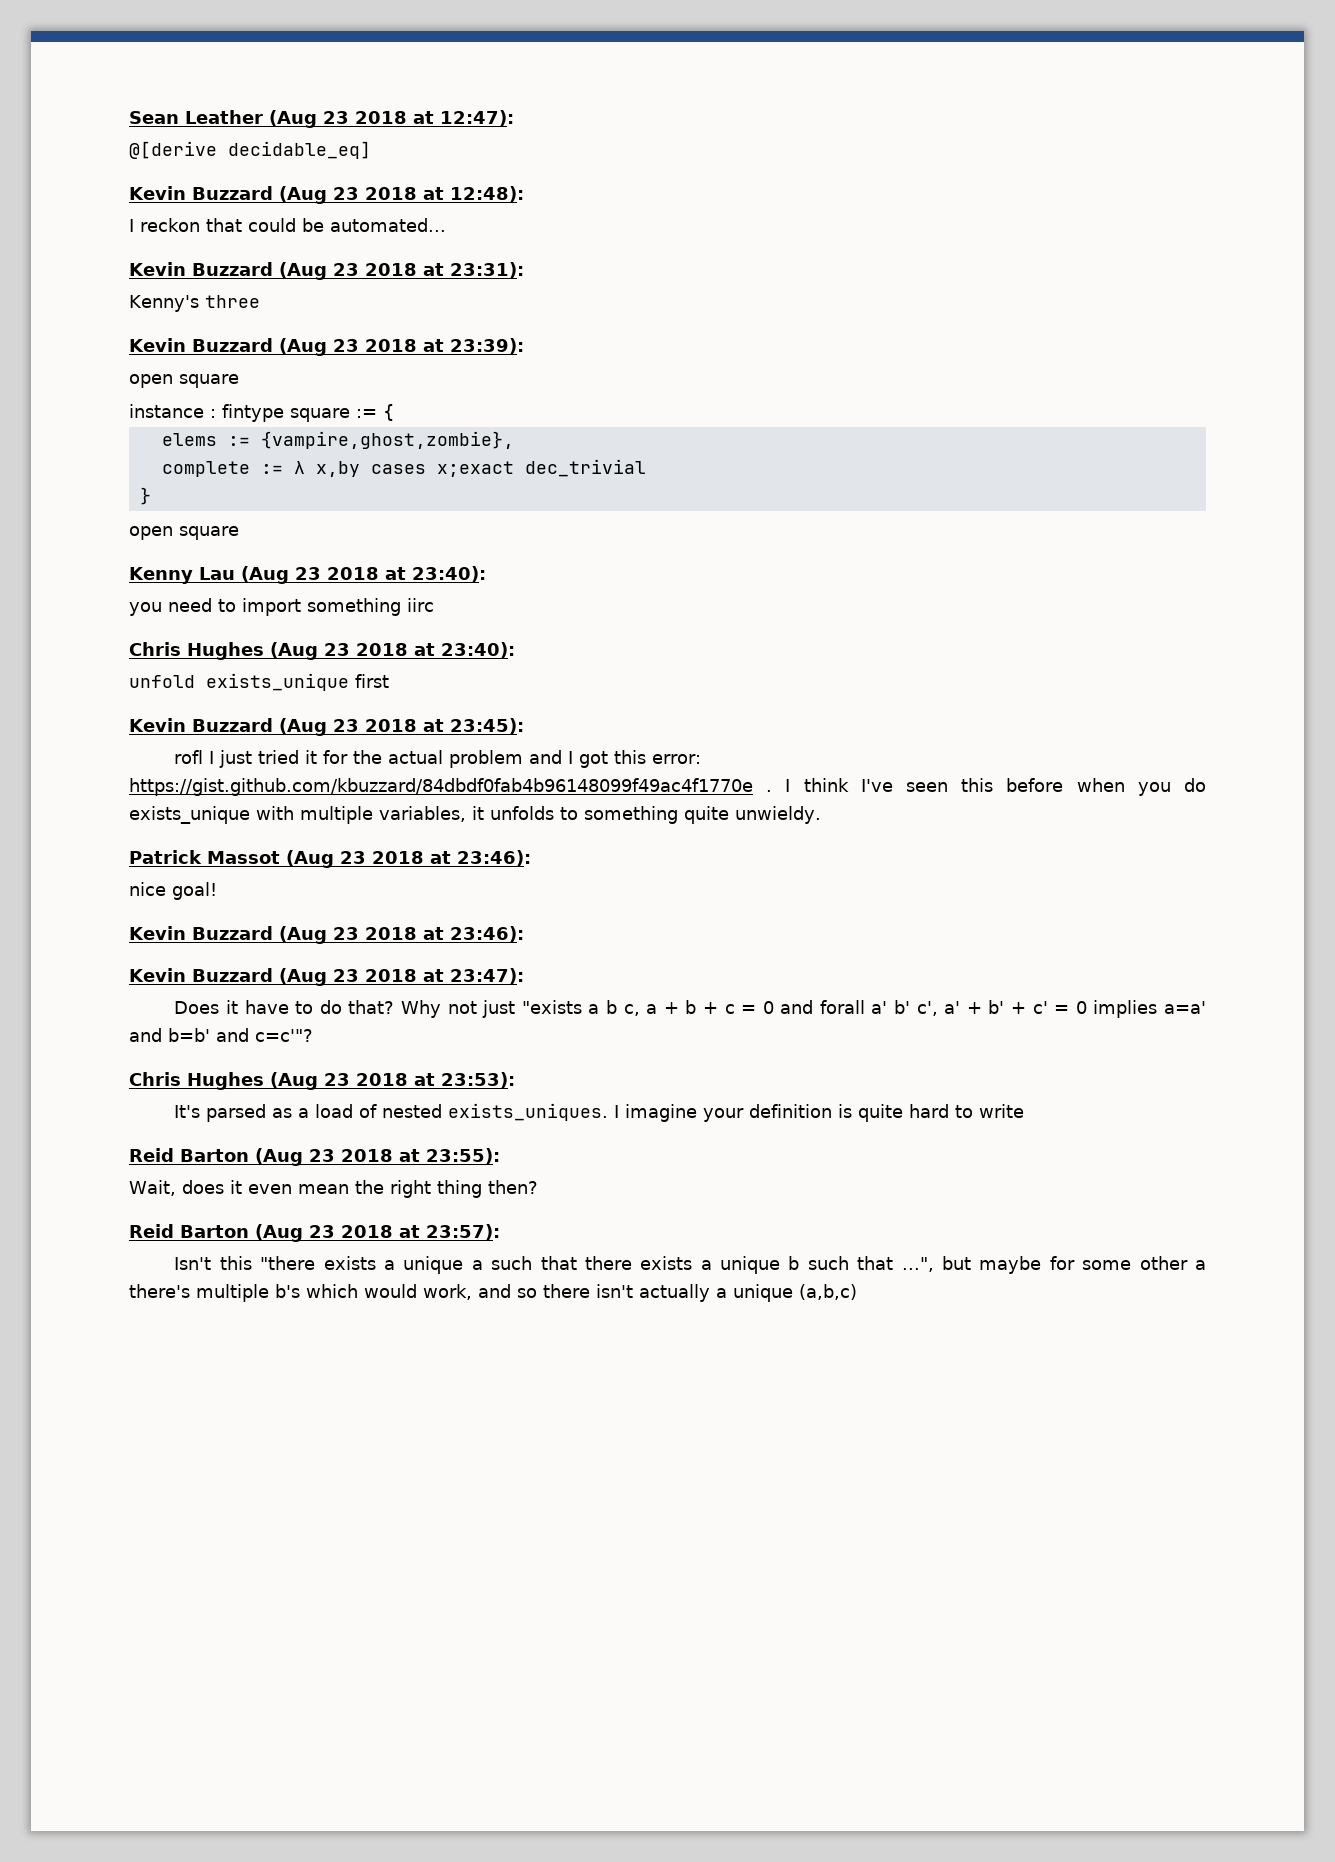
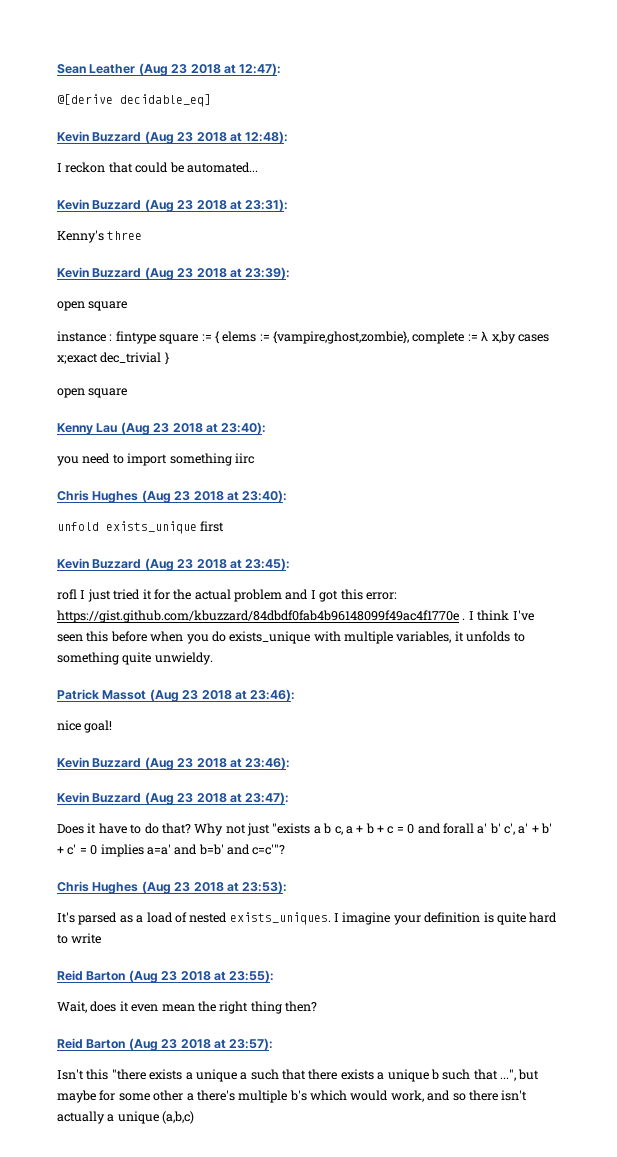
(394, 412) // -> (220, 337) none
(514, 440) // -> (409, 337) none
(646, 468) // -> (162, 357) none

